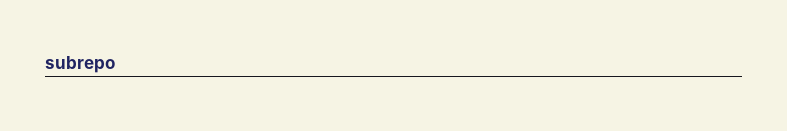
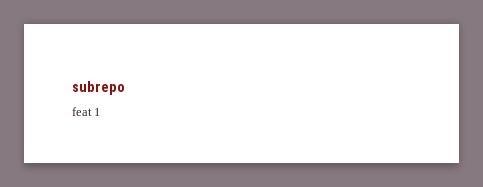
(115, 64) none -> [72,107,101,116] // feat 1

